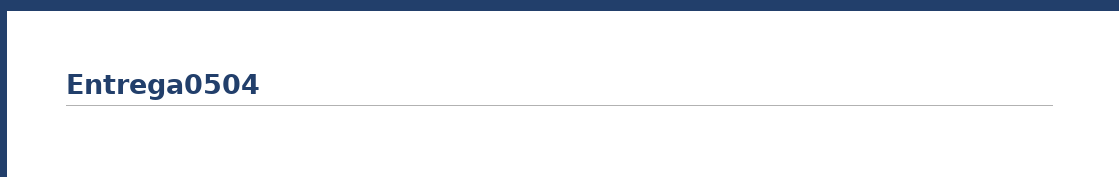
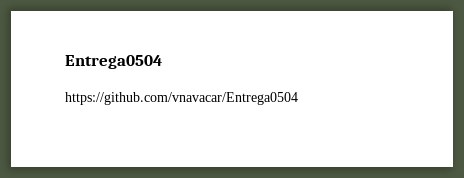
(260, 87) none -> [65,92,298,105] // https://github.com/vnavacar/Entrega0504

